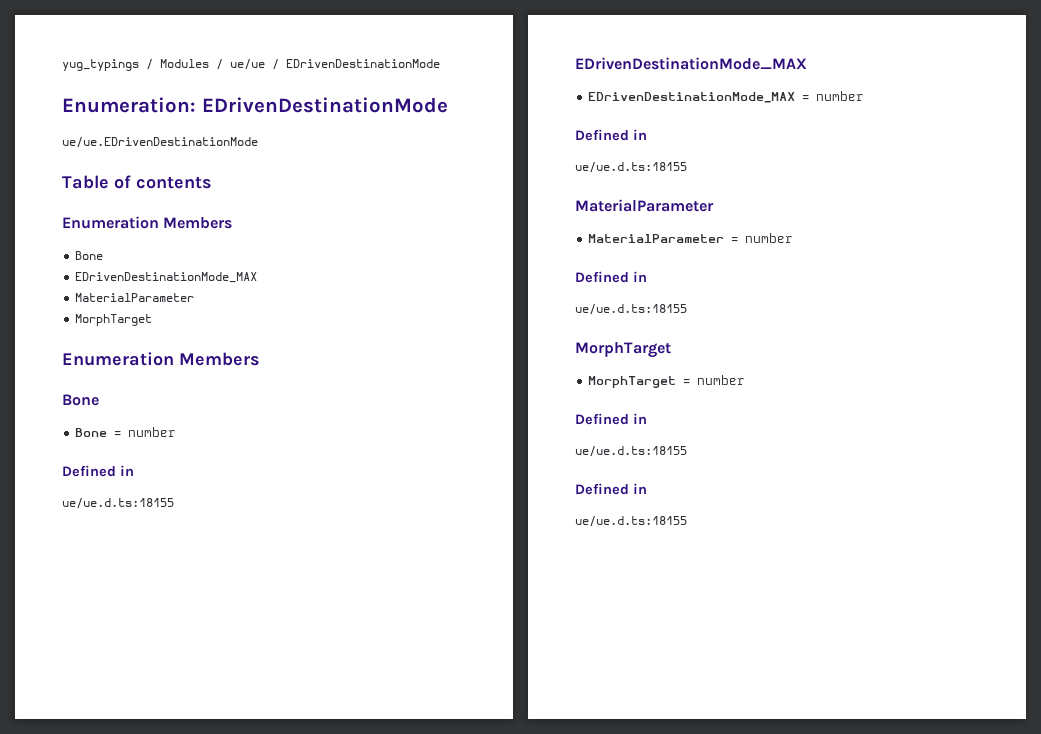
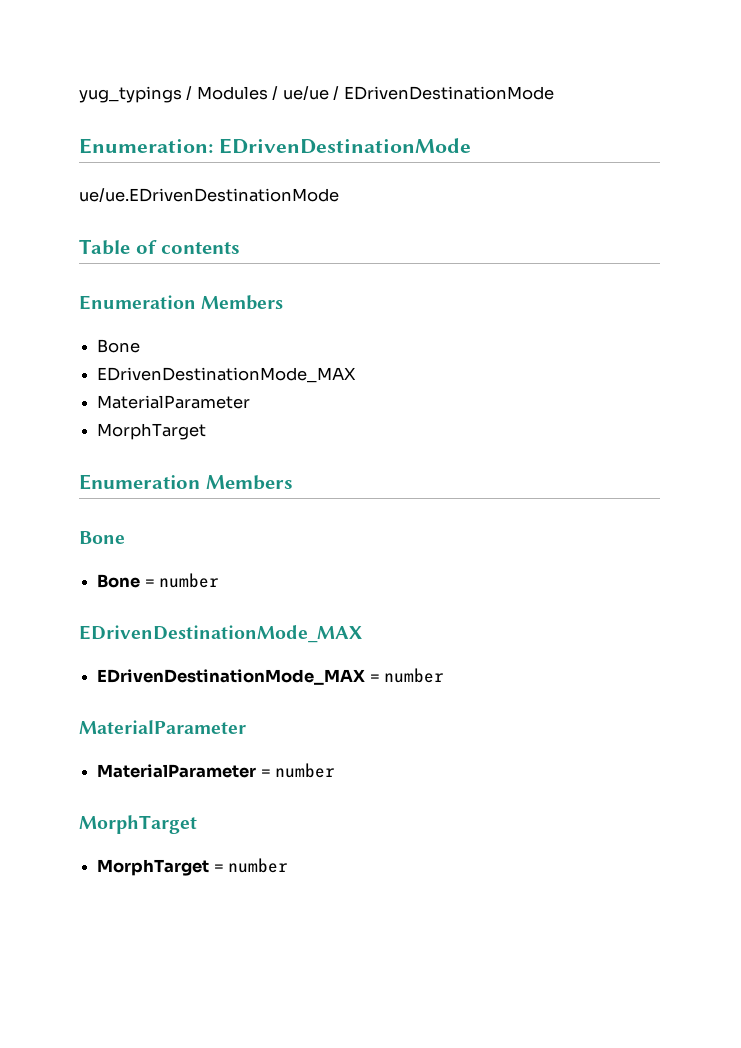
[62,465,134,477] [62,498,174,509] // Defined in // ue/ue.d.ts:18155 -> (220, 580) none
[575,129,647,141] [575,162,687,173] // Defined in // ue/ue.d.ts:18155 -> (445, 675) none
[575,271,647,283] [575,304,687,315] // Defined in // ue/ue.d.ts:18155 -> (336, 770) none
[575,413,647,425] [575,446,687,457] [575,483,647,495] [575,516,687,527] // Defined in // ue/ue.d.ts:18155 // Defined in // ue/ue.d.ts:18155 -> (289, 865) none

